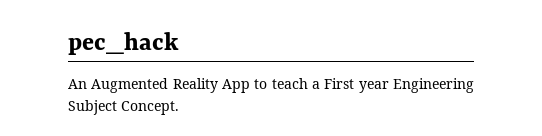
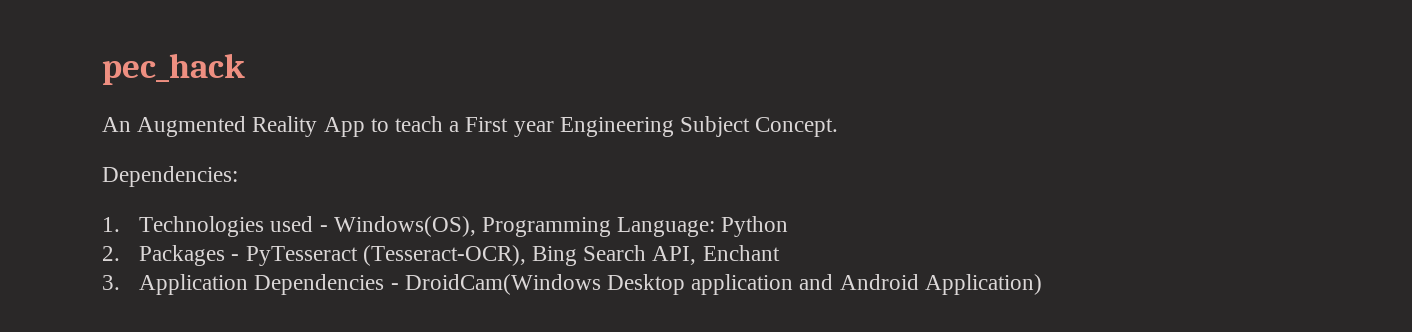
(179, 108) none -> [102,166,238,187] [102,216,789,237] [102,245,780,266] [102,274,1042,295] // Dependencies: // 1. Technologies used - Windows(OS), Programming Language: Python // 2. Packages - PyTesseract (Tesseract-OCR), Bing Search API, Enchant // 3. Application Dependencies - DroidCam(Windows Desktop application and Android Application)

